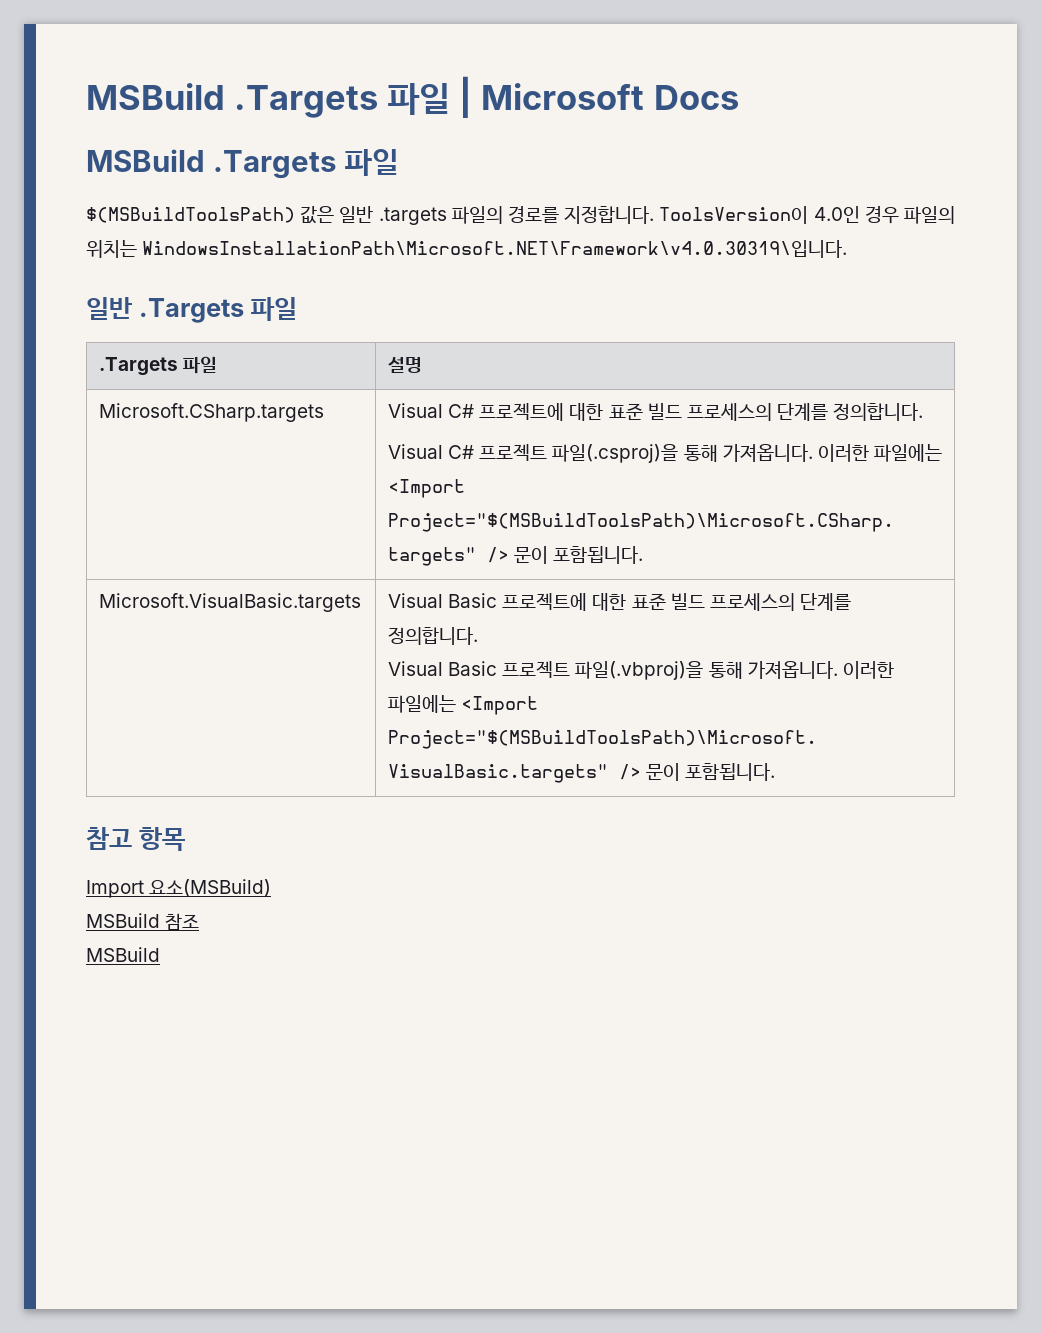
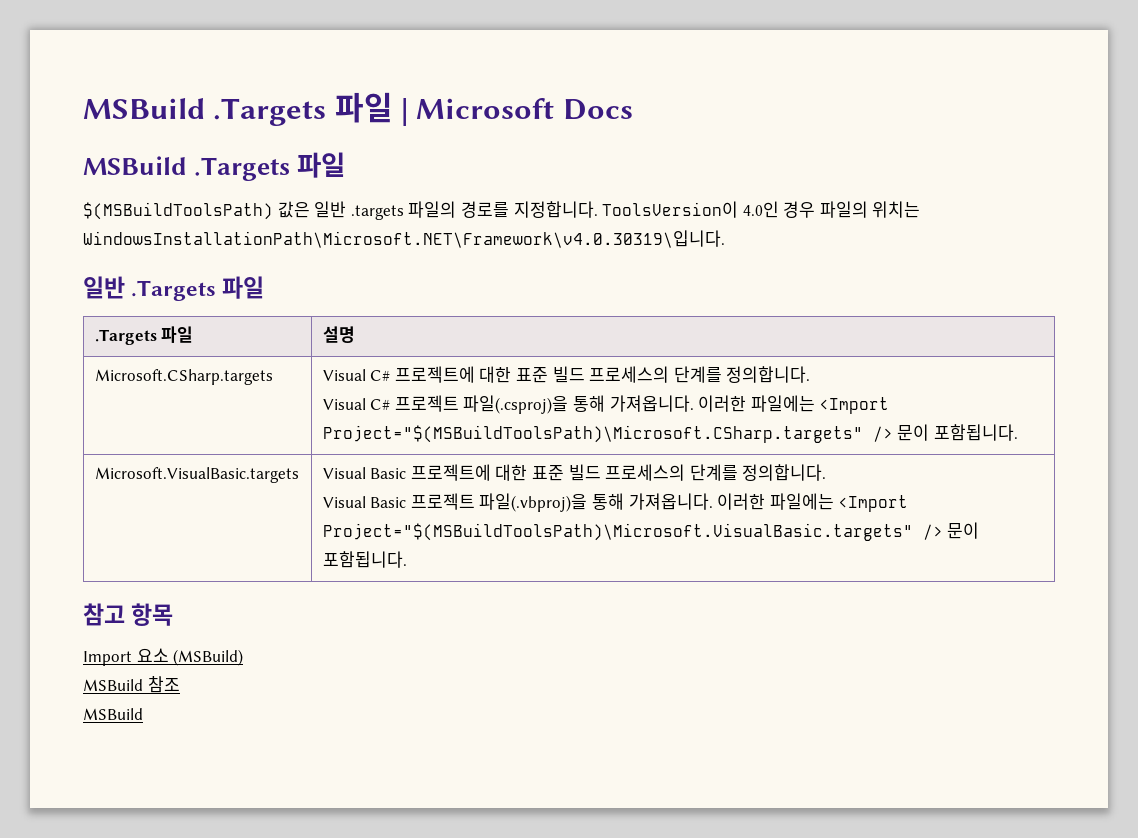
[149,879,272,897] 요소(MSBuild) -> [136,648,244,666] 요소 (MSBuild)

